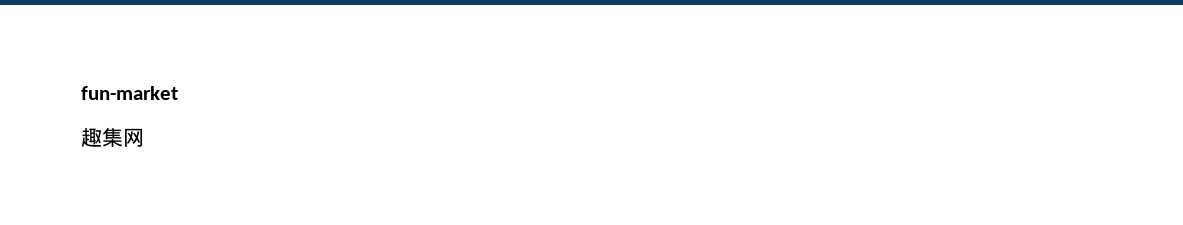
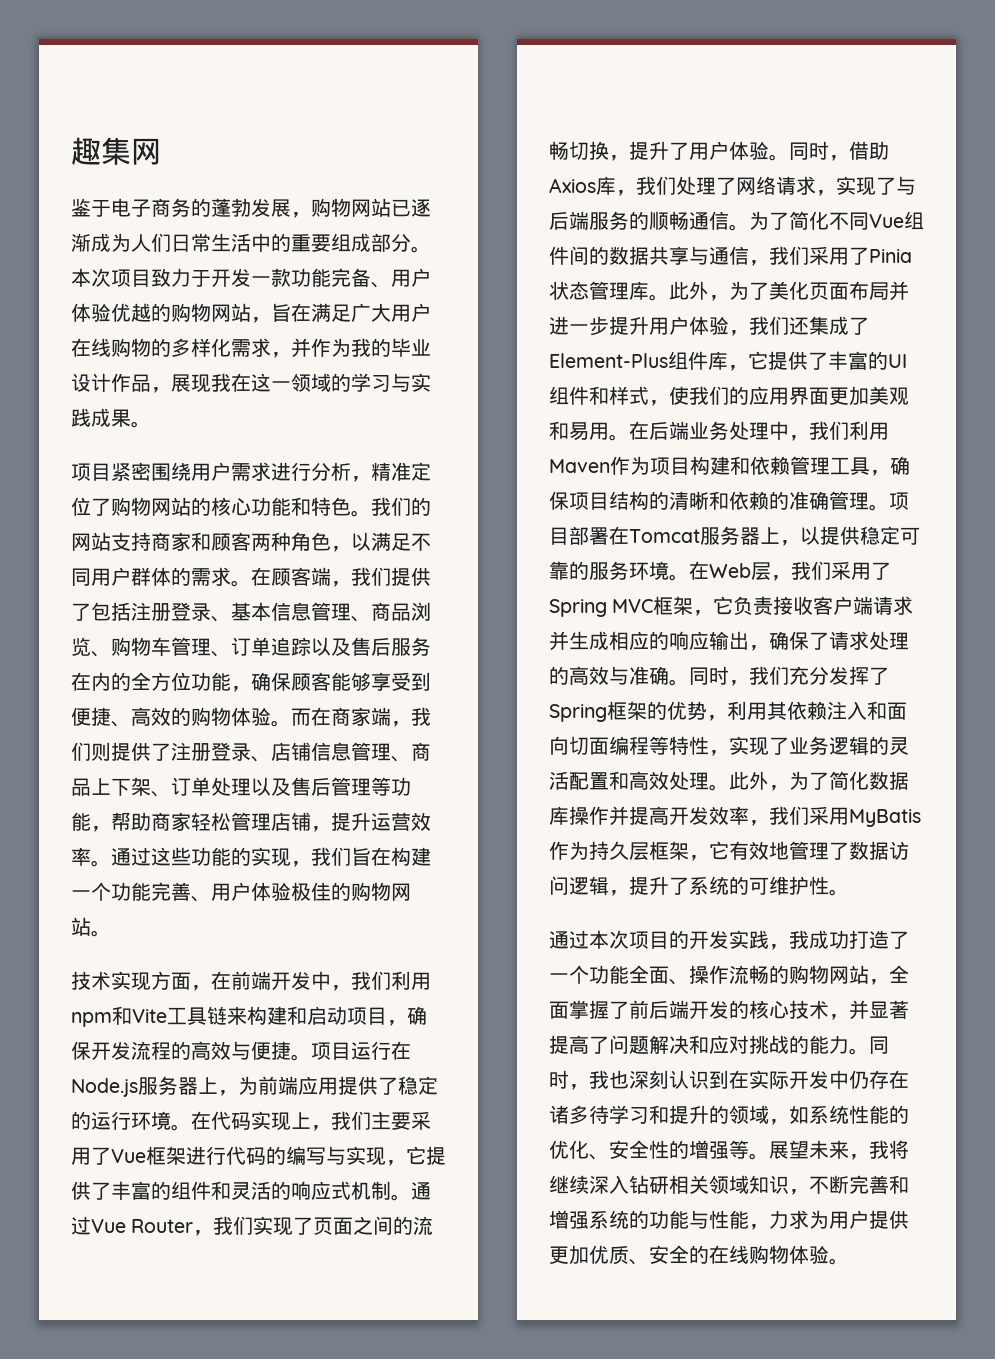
[81,86,178,100] fun-market // -> (71, 151) none
(144, 137) none -> [71,198,431,218] [71,233,431,253] [71,268,431,288] [71,303,431,323] [71,338,431,358] [71,373,431,393] [71,408,151,428] [71,462,431,482] [71,497,431,517] [71,532,431,552] [71,567,431,587] [71,602,431,622] [71,637,431,657] [71,672,431,692] [71,707,431,727] [71,742,431,762] [71,777,411,797] [71,812,431,832] [71,847,431,867] [71,882,411,902] [71,917,111,937] [71,971,431,991] [71,1006,427,1027] [71,1041,411,1061] [71,1076,438,1097] [71,1111,431,1131] [71,1146,446,1166] [71,1181,431,1201] [71,1216,434,1236] [549,141,889,161] [549,176,916,196] [549,211,924,231] [549,246,912,266] [549,281,909,301] [549,316,869,336] [549,351,907,371] [549,386,909,406] [549,421,889,441] [549,456,910,476] [549,491,909,511] [549,526,920,546] [549,561,891,581] [549,596,914,617] [549,631,909,651] [549,666,889,686] [549,701,907,722] [549,736,909,756] [549,771,909,791] [549,806,921,827] [549,841,909,861] [549,876,849,896] [549,930,909,950] [549,965,909,985] [549,1000,909,1020] [549,1035,889,1055] [549,1070,909,1090] [549,1105,909,1125] [549,1140,909,1160] [549,1175,909,1195] [549,1210,909,1230] [549,1245,849,1265] // 鉴于电子商务的蓬勃发展，购物网站已逐渐成为人们日常生活中的重要组成部分。本次项目致力于开发一款功能完备、用户体验优越的购物网站，旨在满足广大用户在线购物的多样化需求，并作为我的毕业设计作品，展现我在这一领域的学习与实践成果。 // 项目紧密围绕用户需求进行分析，精准定位了购物网站的核心功能和特色。我们的网站支持商家和顾客两种角色，以满足不同用户群体的需求。在顾客端，我们提供了包括注册登录、基本信息管理、商品浏览、购物车管理、订单追踪以及售后服务在内的全方位功能，确保顾客能够享受到便捷、高效的购物体验。而在商家端，我们则提供了注册登录、店铺信息管理、商品上下架、订单处理以及售后管理等功能，帮助商家轻松管理店铺，提升运营效率。通过这些功能的实现，我们旨在构建一个功能完善、用户体验极佳的购物网站。 // 技术实现方面，在前端开发中，我们利用npm和Vite工具链来构建和启动项目，确保开发流程的高效与便捷。项目运行在Node.js服务器上，为前端应用提供了稳定的运行环境。在代码实现上，我们主要采用了Vue框架进行代码的编写与实现，它提供了丰富的组件和灵活的响应式机制。通过Vue Router，我们实现了页面之间的流畅切换，提升了用户体验。同时，借助Axios库，我们处理了网络请求，实现了与后端服务的顺畅通信。为了简化不同Vue组件间的数据共享与通信，我们采用了Pinia状态管理库。此外，为了美化页面布局并进一步提升用户体验，我们还集成了Element-Plus组件库，它提供了丰富的UI组件和样式，使我们的应用界面更加美观和易用。在后端业务处理中，我们利用Maven作为项目构建和依赖管理工具，确保项目结构的清晰和依赖的准确管理。项目部署在Tomcat服务器上，以提供稳定可靠的服务环境。在Web层，我们采用了Spring MVC框架，它负责接收客户端请求并生成相应的响应输出，确保了请求处理的高效与准确。同时，我们充分发挥了Spring框架的优势，利用其依赖注入和面向切面编程等特性，实现了业务逻辑的灵活配置和高效处理。此外，为了简化数据库操作并提高开发效率，我们采用MyBatis作为持久层框架，它有效地管理了数据访问逻辑，提升了系统的可维护性。 // 通过本次项目的开发实践，我成功打造了一个功能全面、操作流畅的购物网站，全面掌握了前后端开发的核心技术，并显著提高了问题解决和应对挑战的能力。同时，我也深刻认识到在实际开发中仍存在诸多待学习和提升的领域，如系统性能的优化、安全性的增强等。展望未来，我将继续深入钻研相关领域知识，不断完善和增强系统的功能与性能，力求为用户提供更加优质、安全的在线购物体验。

